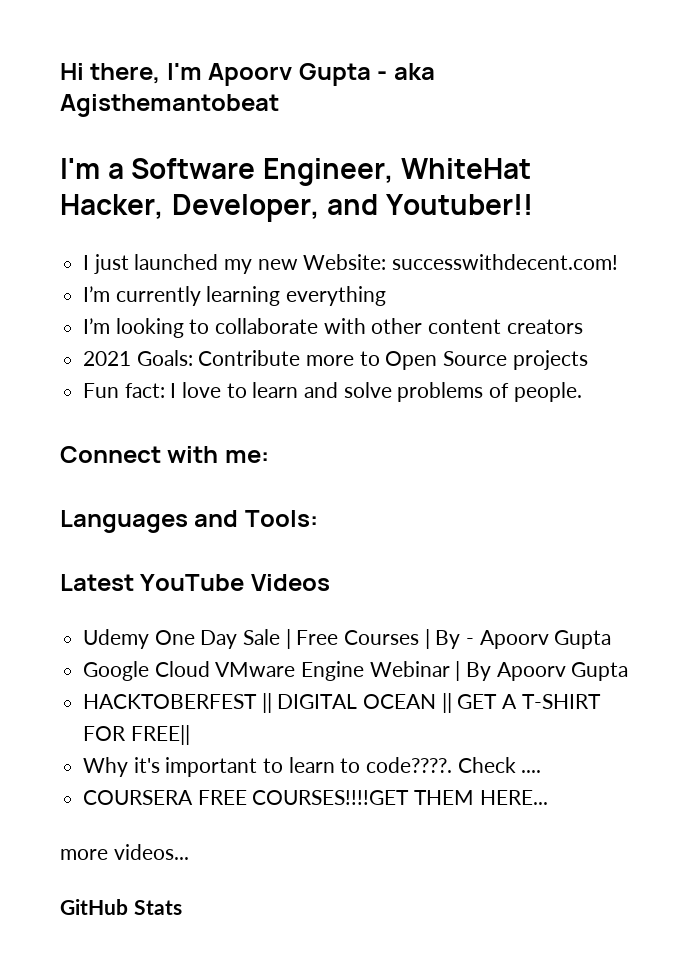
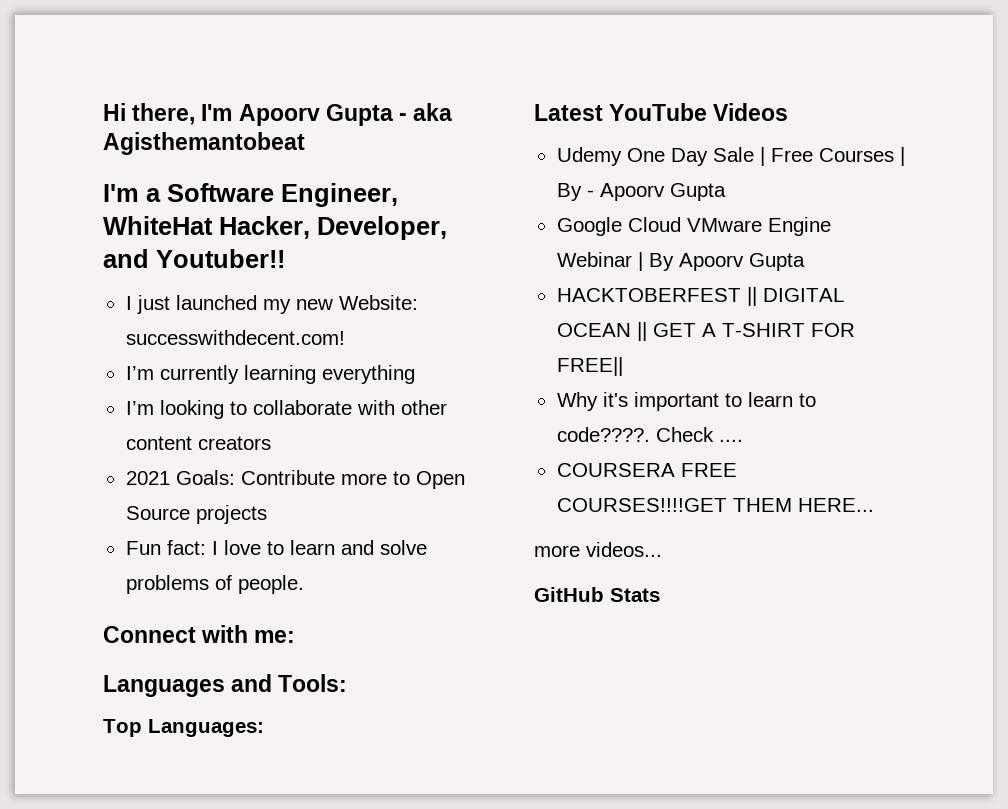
(318, 518) none -> [103,719,264,737] // Top Languages:

